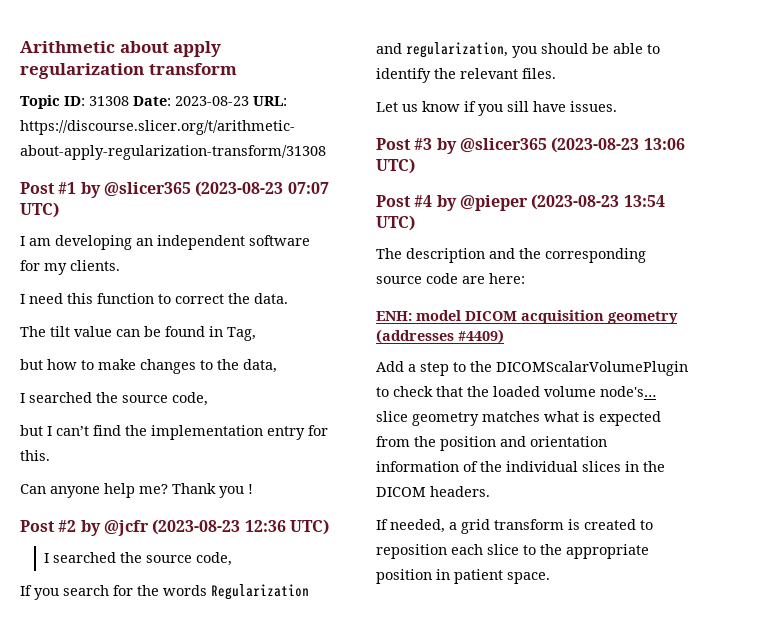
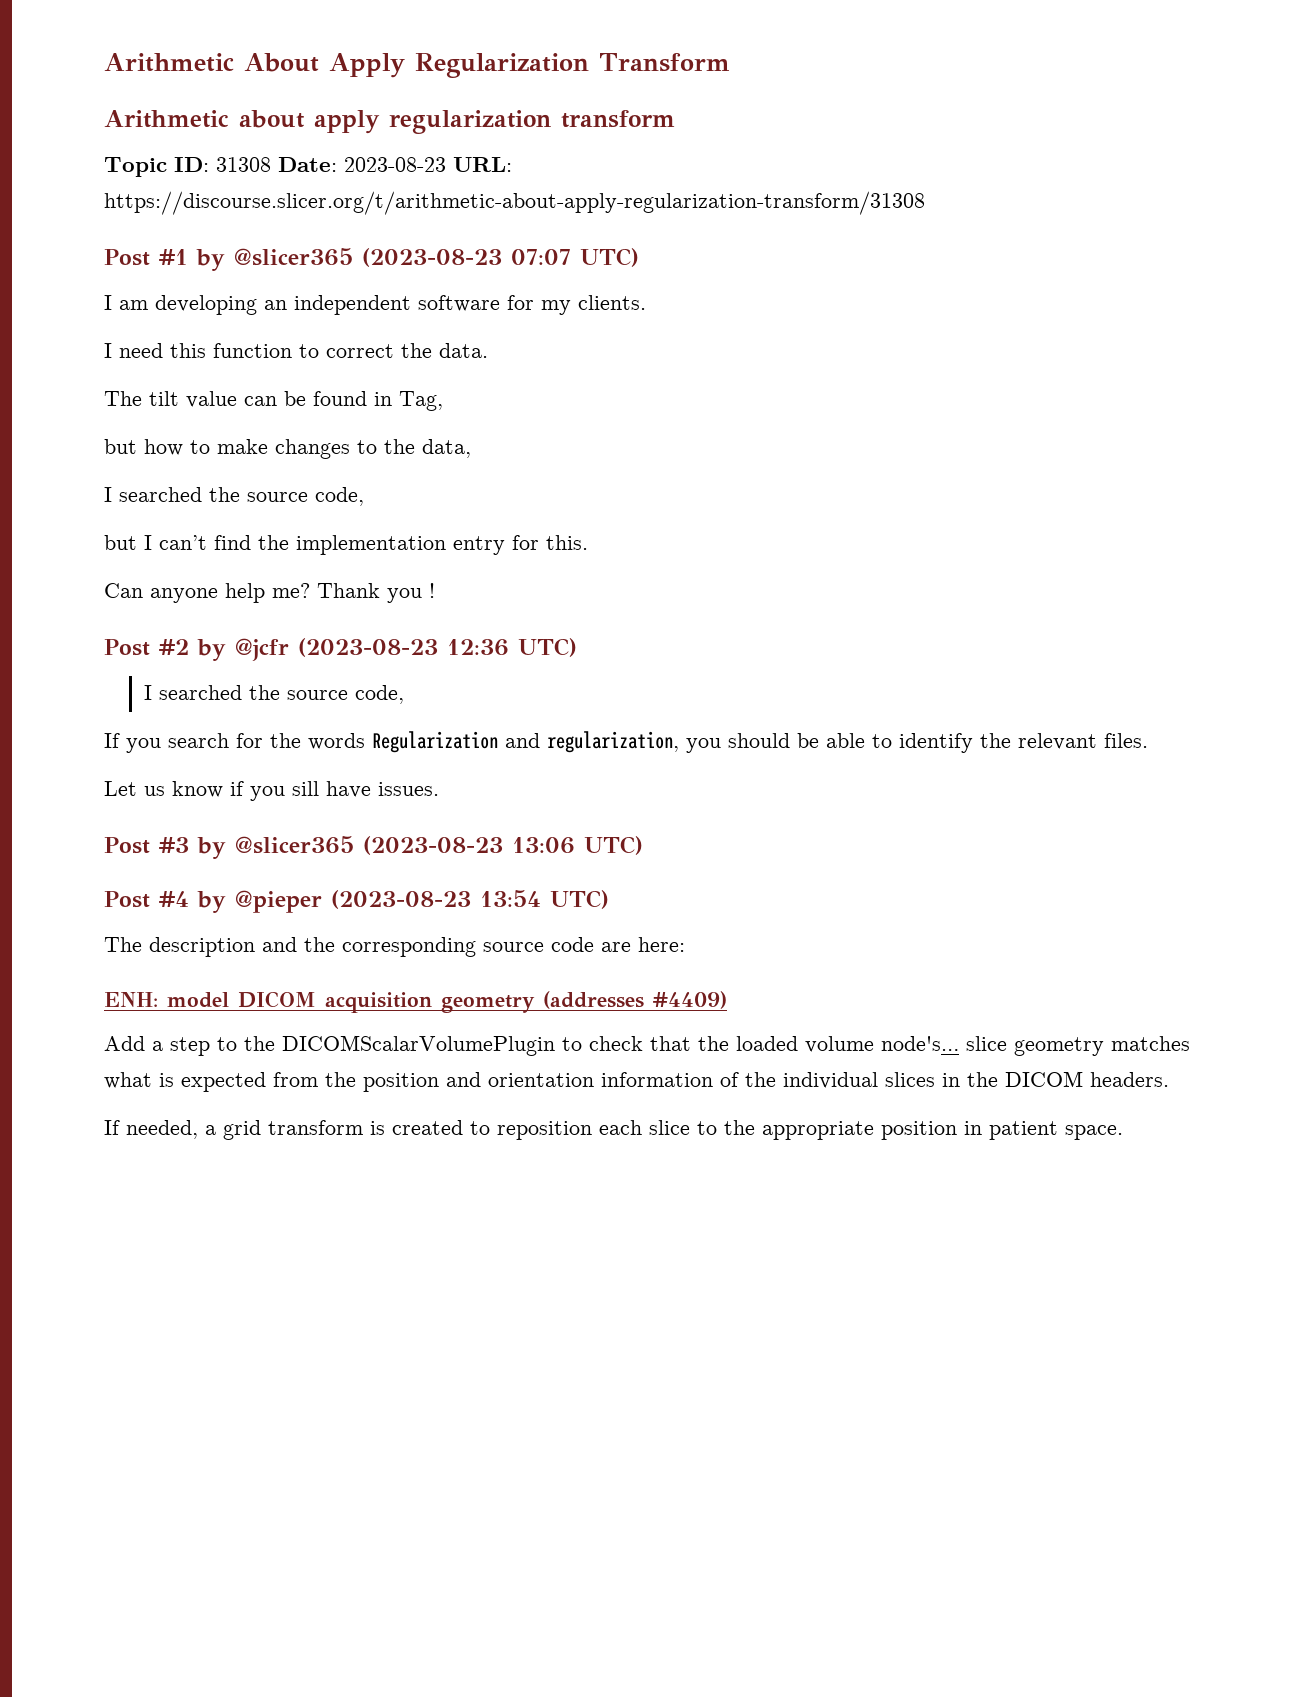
[20,41,115,53] Arithmetic -> [104,53,730,78] [104,110,229,128] Arithmetic About Apply Regularization Transform // Arithmetic

